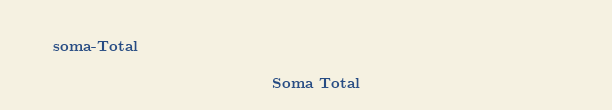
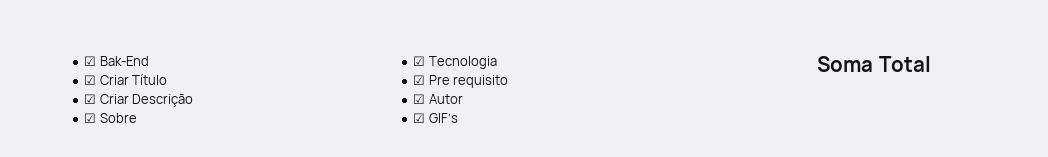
[53,41,138,51] soma-Total -> [84,56,149,66] [84,74,168,85] [84,94,194,107] [84,113,137,123] [413,56,497,69] [413,75,509,88] [413,94,463,104] [413,113,458,123] ☑ Bak-End // ☑ Criar Título // ☑ Criar Descrição // ☑ Sobre // ☑ Tecnologia // ☑ Pre requisito // ☑ Autor // ☑ GIF‘s

